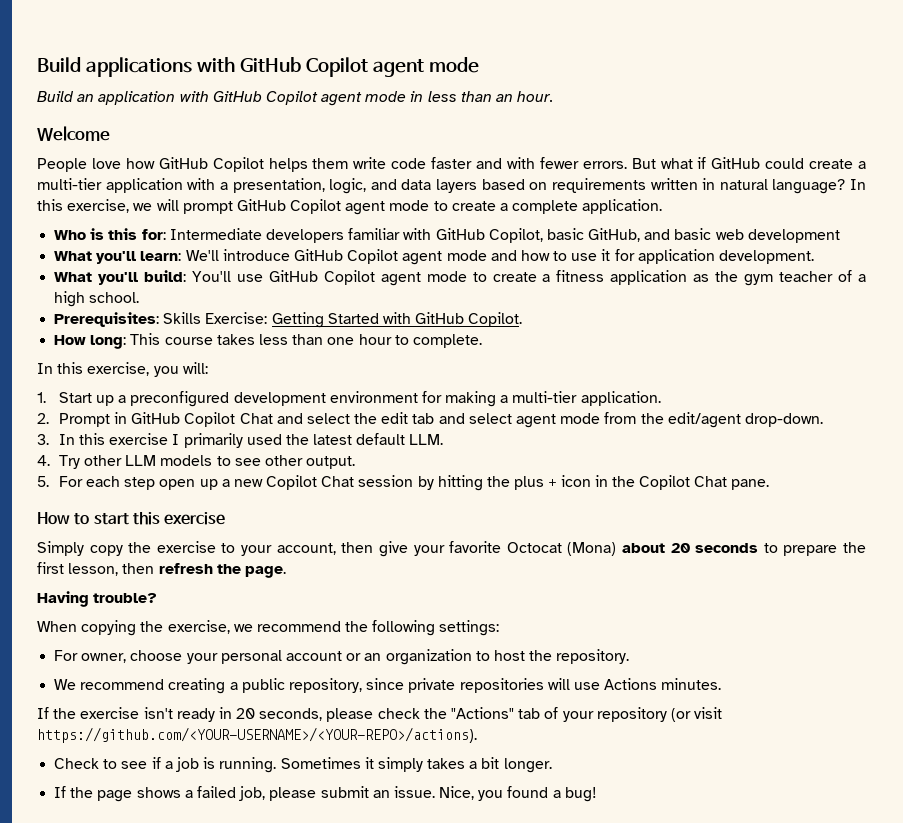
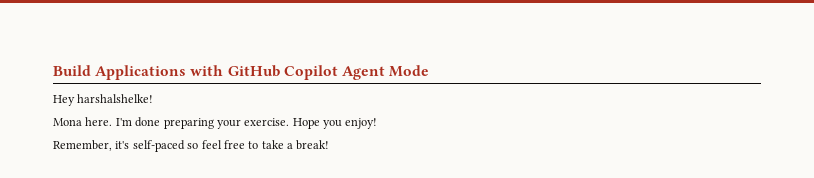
[37,57,479,77] [37,91,554,106] [37,126,110,141] [37,157,866,172] [37,178,866,194] [37,199,663,215] [54,228,840,243] [54,249,815,265] [54,270,867,286] [54,291,140,307] [54,312,523,328] [54,333,482,349] [37,362,208,377] [37,391,661,407] [37,412,823,428] [37,433,444,448] [37,455,356,469] [37,475,770,491] [37,512,226,525] [37,541,866,557] [37,562,286,578] [37,591,158,607] [37,620,500,636] [54,649,630,665] [54,678,722,694] [37,707,723,722] [37,727,477,743] [54,757,552,773] [54,786,597,802] Build applications with GitHub Copilot agent mode // Build an application with GitHub Copilot agent mode in less than an hour. // Welcome // People love how GitHub Copilot helps them write code faster and with fewer errors. But what if GitHub could create a multi-tier application with a presentation, logic, and data layers based on requirements written in natural language? In this exercise, we will prompt GitHub Copilot agent mode to create a complete application. // Who is this for: Intermediate developers familiar with GitHub Copilot, basic GitHub, and basic web development // What you'll learn: We'll introduce GitHub Copilot agent mode and how to use it for application development. // What you'll build: You'll use GitHub Copilot agent mode to create a fitness application as the gym teacher of a high school. // Prerequisites: Skills Exercise: Getting Started with GitHub Copilot. // How long: This course takes less than one hour to complete. // In this exercise, you will: // 1. Start up a preconfigured development environment for making a multi-tier application. // 2. Prompt in GitHub Copilot Chat and select the edit tab and select agent mode from the edit/agent drop-down. // 3. In this exercise I primarily used the latest default LLM. // 4. Try other LLM models to see other output. // 5. For each step open up a new Copilot Chat session by hitting the plus + icon in the Copilot Chat pane. // How to start this exercise // Simply copy the exercise to your account, then give your favorite Octocat (Mona) about 20 seconds to prepare the first lesson, then refresh the page. // Having trouble? // When copying the exercise, we recommend the following settings: // For owner, choose your personal account or an organization to host the repository. // We recommend creating a public repository, since private repositories will use Actions minutes. // If the exercise isn't ready in 20 seconds, please check the "Actions" tab of your repository (or visit https://github.com/<YOUR-USERNAME>/<YOUR-REPO>/actions). // Check to see if a job is running. Sometimes it simply takes a bit longer. // If the page shows a failed job, please submit an issue. Nice, you found a bug! -> [53,65,430,80] [53,94,154,106] [53,117,378,129] [53,140,330,152] Build Applications with GitHub Copilot Agent Mode // Hey harshalshelke! // Mona here. I'm done preparing your exercise. Hope you enjoy! // Remember, it's self-paced so feel free to take a break!

